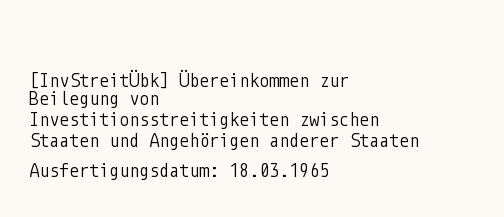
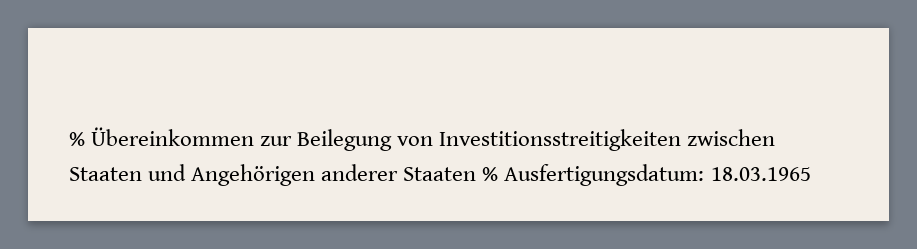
[29,69,169,89] [InvStreitÜbk] -> [69,132,85,146] %
(419, 140) // -> [482,167,499,181] %

